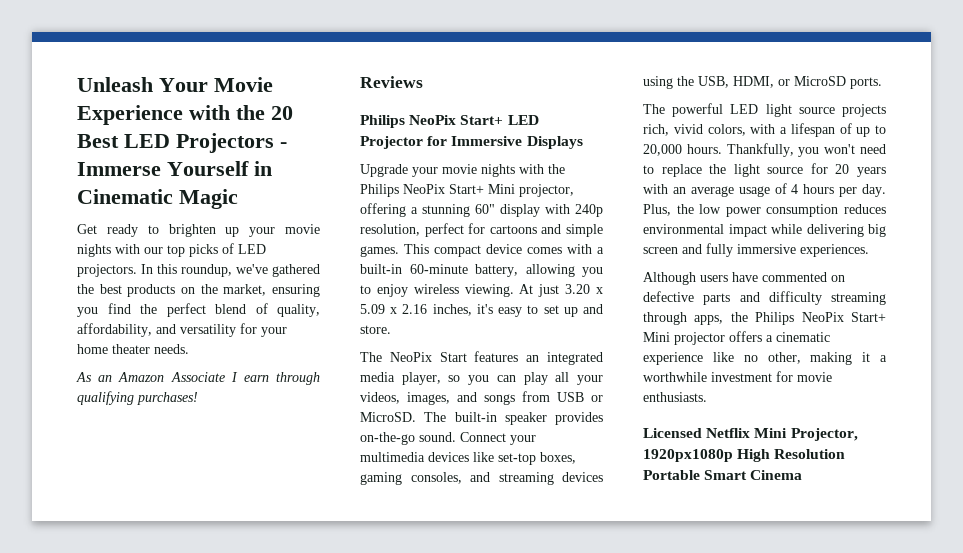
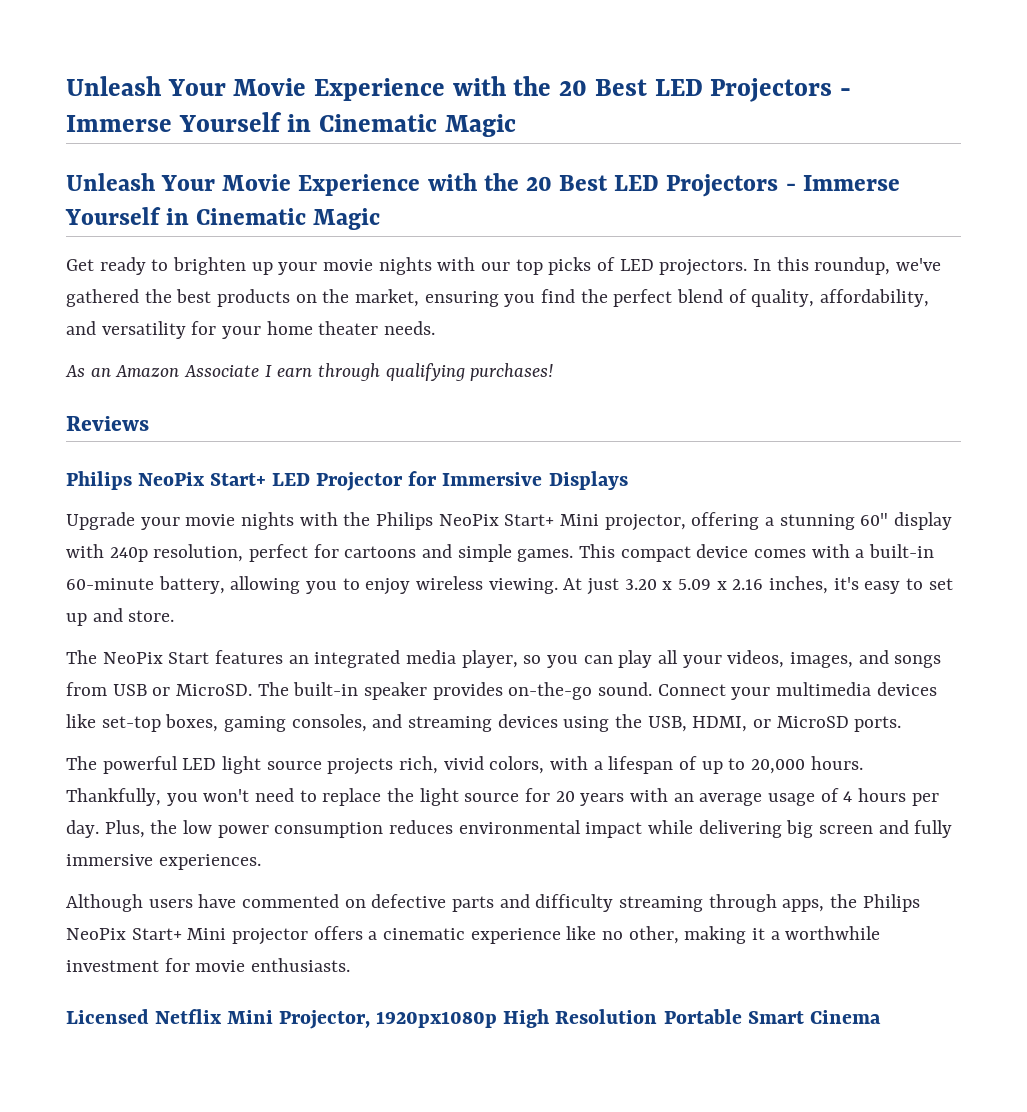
(238, 199) none -> [66,173,900,197] [65,207,381,230] // Unleash Your Movie Experience with the 20 Best LED Projectors - Immerse Yourself in Cinematic Magic

